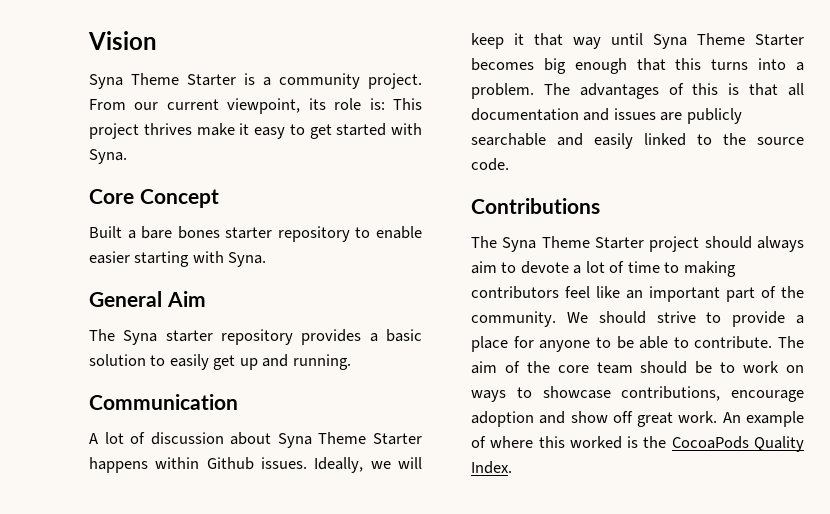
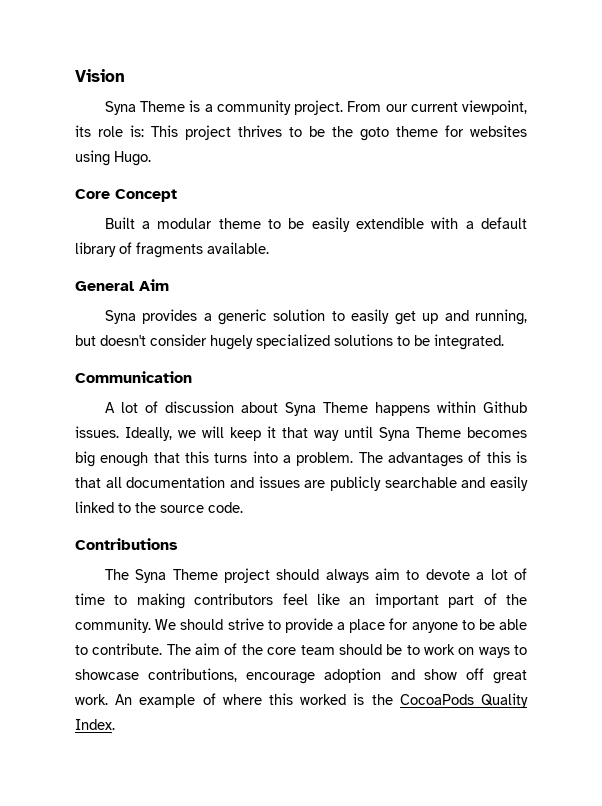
[187,74,236,86] Starter -> (185, 106) none
[196,123,422,139] [89,149,127,164] [89,189,219,208] [89,226,422,242] [89,251,267,267] [89,291,206,307] [89,329,293,345] make it easy to get started with Syna. // Core Concept // Built a bare bones starter repository to enable easier starting with Syna. // General Aim // The Syna starter repository -> [289,125,527,141] [75,150,151,166] [75,189,177,202] [104,217,527,232] [75,242,269,258] [75,279,169,291] [104,310,136,324] to be the goto theme for websites using Hugo. // Core Concept // Built a modular theme to be easily extendible with a default library of fragments available. // General Aim // Syna
[386,329,422,342] basic -> [218,309,268,325] generic
[292,354,351,370] running. -> [474,309,527,325] [75,334,504,350] running, but doesn't consider hugely specialized solutions to be integrated.
[373,433,422,445] Starter -> (368, 407) none
[755,34,804,46] Starter -> (461, 432) none
[595,237,644,249] Starter -> (218, 574) none

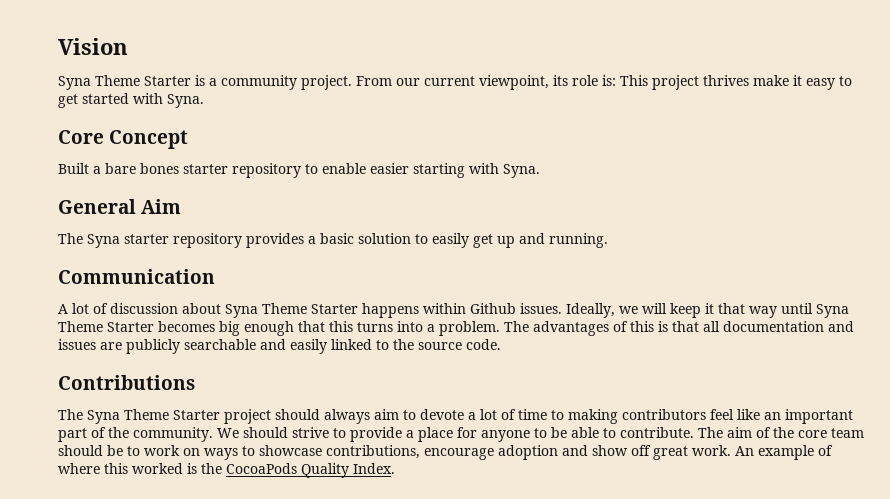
(185, 106) none -> [144,76,191,86] Starter
[289,125,527,141] [75,150,151,166] [75,189,177,202] [104,217,527,232] [75,242,269,258] [75,279,169,291] [104,310,136,324] to be the goto theme for websites using Hugo. // Core Concept // Built a modular theme to be easily extendible with a default library of fragments available. // General Aim // Syna -> [753,75,852,90] [58,93,204,108] [58,130,189,149] [58,163,540,178] [58,199,182,214] [58,233,242,248] make it easy to get started with Syna. // Core Concept // Built a bare bones starter repository to enable easier starting with Syna. // General Aim // The Syna starter repository
[218,309,268,325] generic -> [320,233,354,244] basic
[474,309,527,325] [75,334,504,350] running, but doesn't consider hugely specialized solutions to be integrated. -> [549,233,608,248] running.
(368, 407) none -> [311,304,358,314] Starter
(461, 432) none -> [107,322,154,332] Starter
(218, 574) none -> [173,410,220,420] Starter

